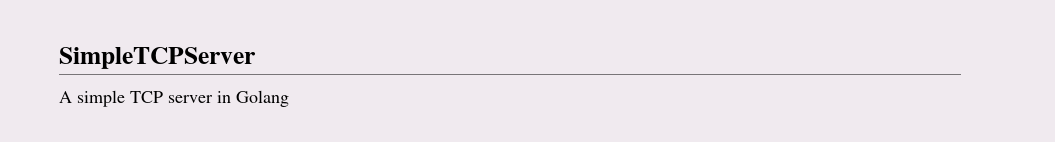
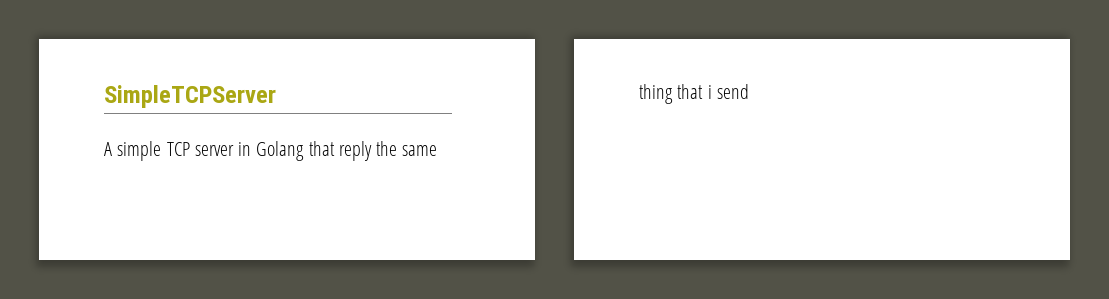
(289, 98) none -> [308,141,438,161] [639,84,749,104] that reply the same thing that i send

